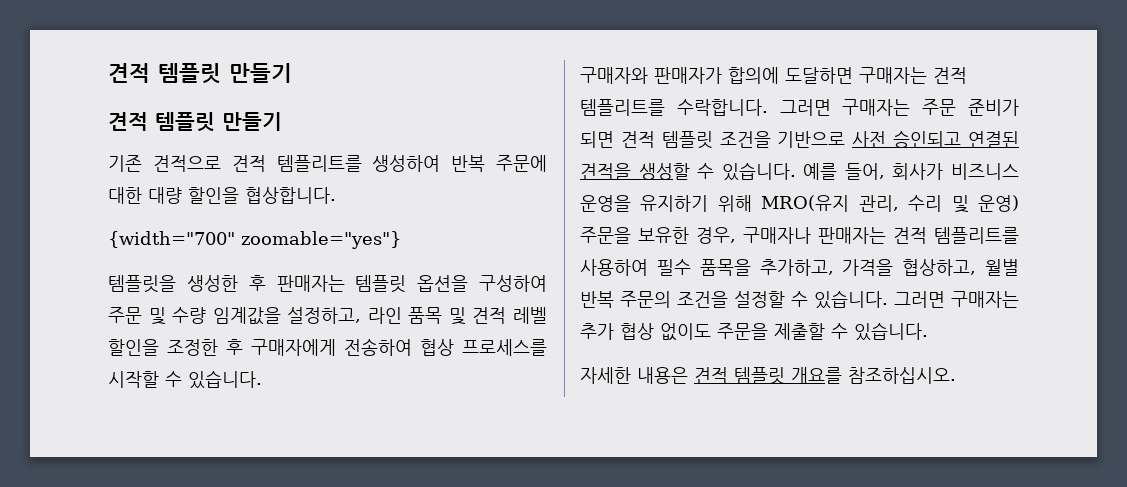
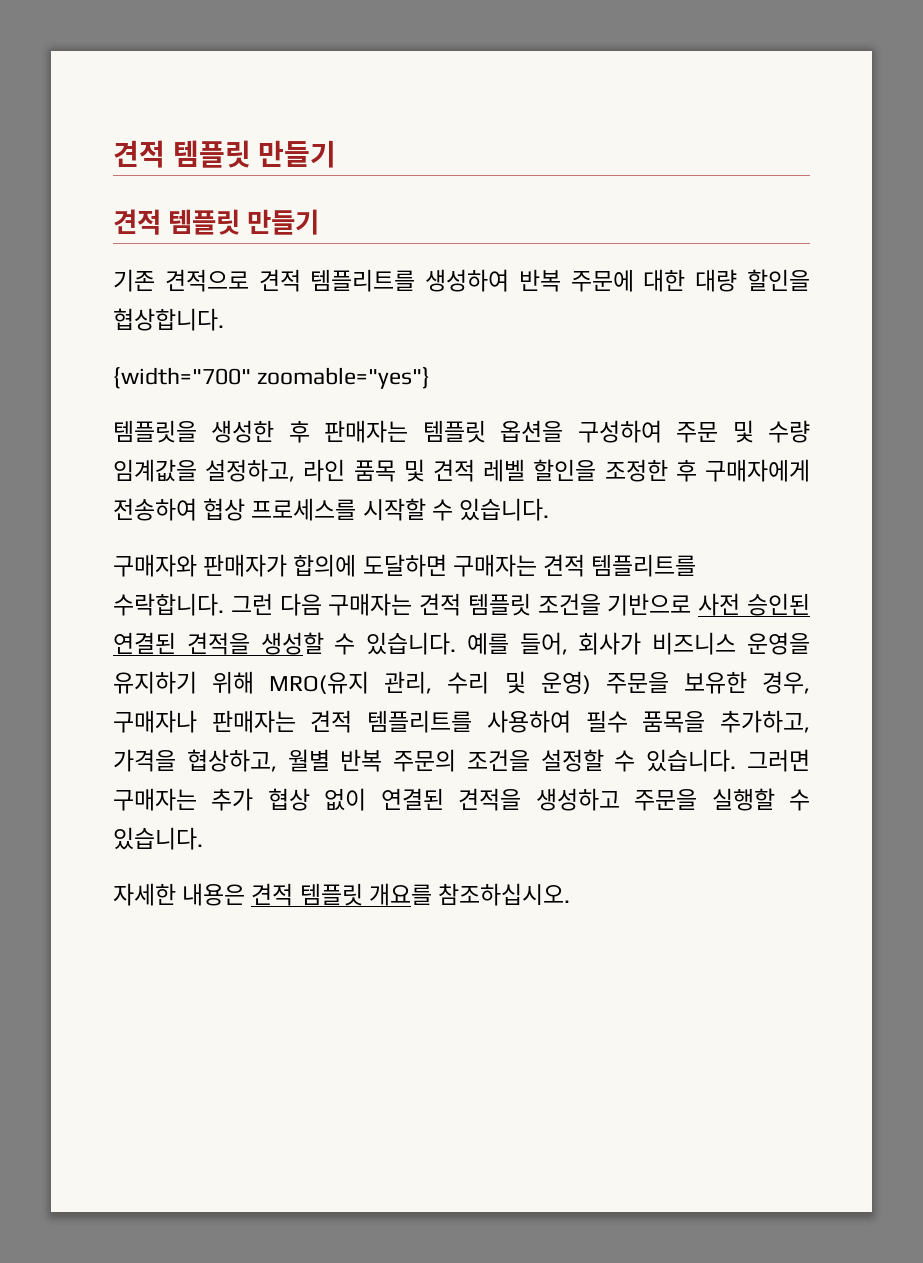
[779,99,1019,116] [580,131,614,148] 그러면 구매자는 주문 준비가 되면 -> [230,593,413,616] 그런 다음 구매자는
[893,130,962,148] 승인되고 -> [746,593,810,616] 승인된
[660,323,825,341] 없이도 주문을 제출할 -> [324,788,775,811] 없이 연결된 견적을 생성하고 주문을 실행할

